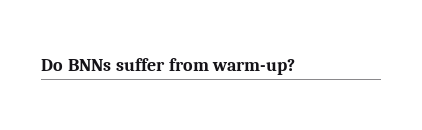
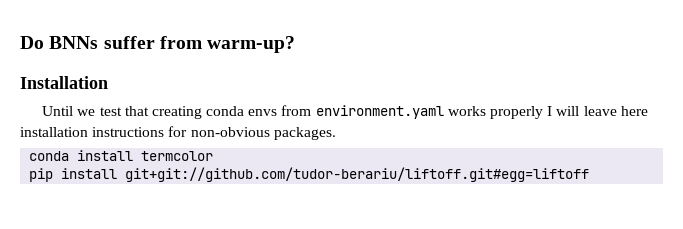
(296, 67) none -> [20,76,108,89] [42,105,648,119] [20,126,336,140] [29,150,214,161] [29,167,590,182] // Installation // Until we test that creating conda envs from environment.yaml works properly I will leave here installation instructions for non-obvious packages. // conda install termcolor // pip install git+git://github.com/tudor-berariu/liftoff.git#egg=liftoff

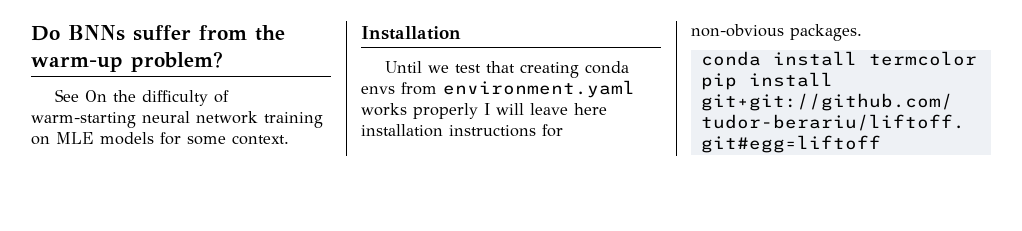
[207,36,296,53] warm-up? -> [255,25,285,41] [31,51,223,72] [54,89,229,106] [31,111,323,128] [31,132,289,145] the warm-up problem? // See On the difficulty of warm-starting neural network training on MLE models for some context.

